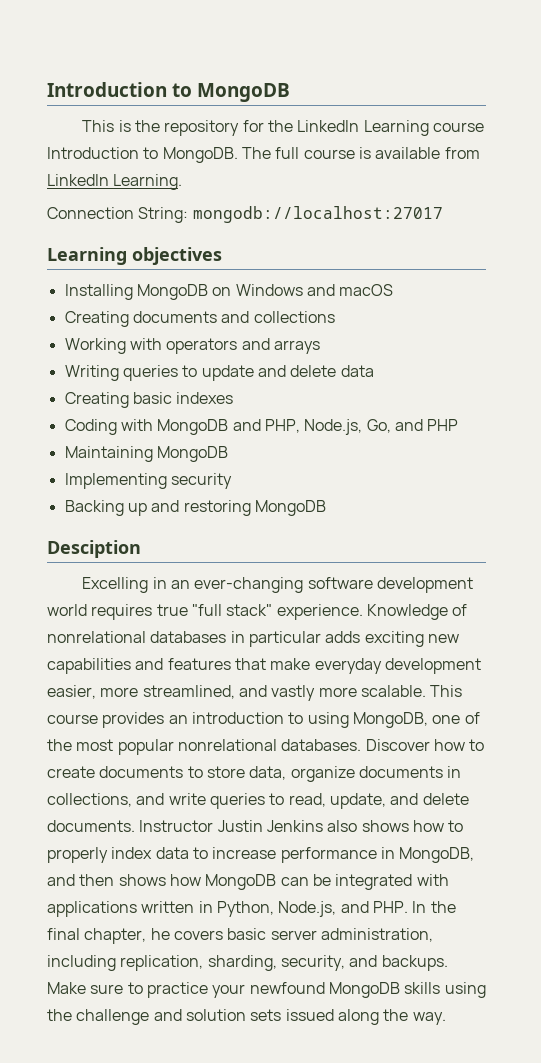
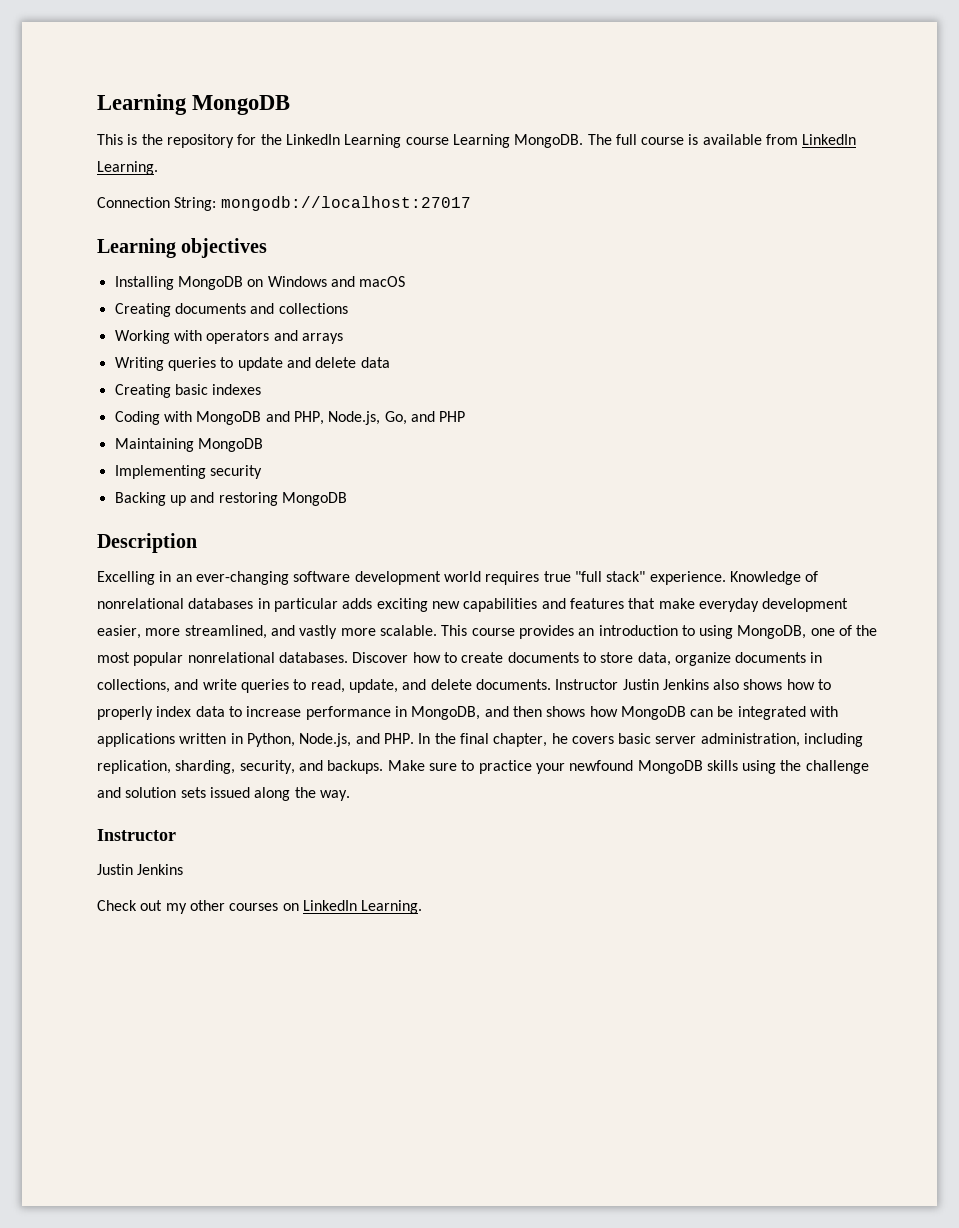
[47,82,193,97] Introduction to -> [97,94,187,115] Learning
[47,147,159,159] Introduction to -> [452,134,510,148] Learning
[47,540,141,558] Desciption -> [97,533,197,553] Description
(446, 1018) none -> [97,829,176,841] [97,864,184,875] [97,900,423,914] // Instructor // Justin Jenkins // Check out my other courses on LinkedIn Learning.

